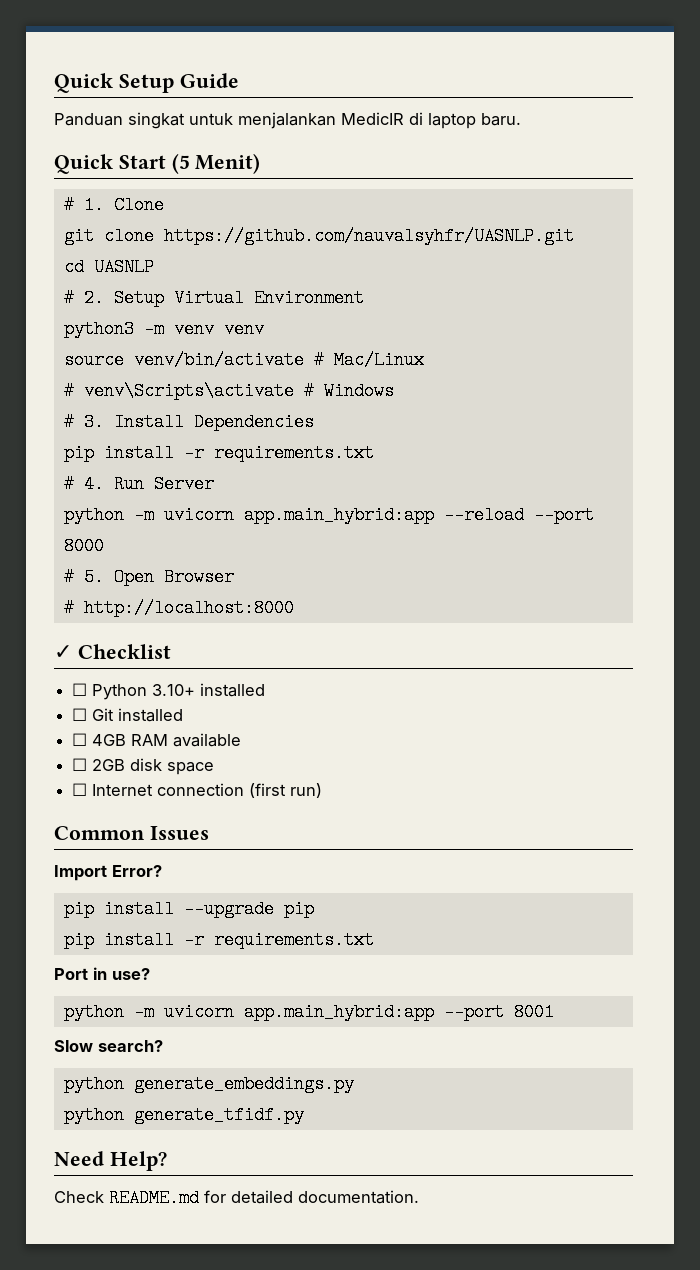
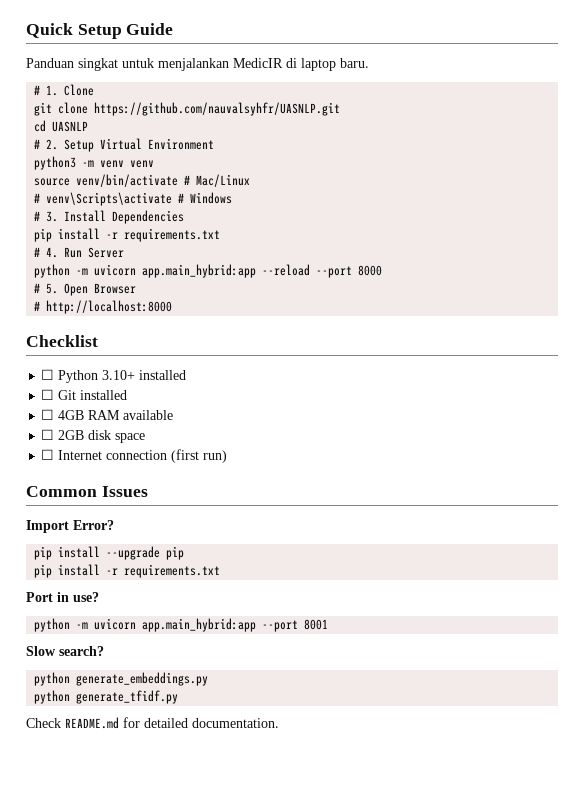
[54,153,261,174] // Quick Start (5 Menit) -> (369, 63) none
[54,645,72,659] ✓ -> (173, 307) none
[54,1151,167,1171] // Need Help? -> (179, 697) none

